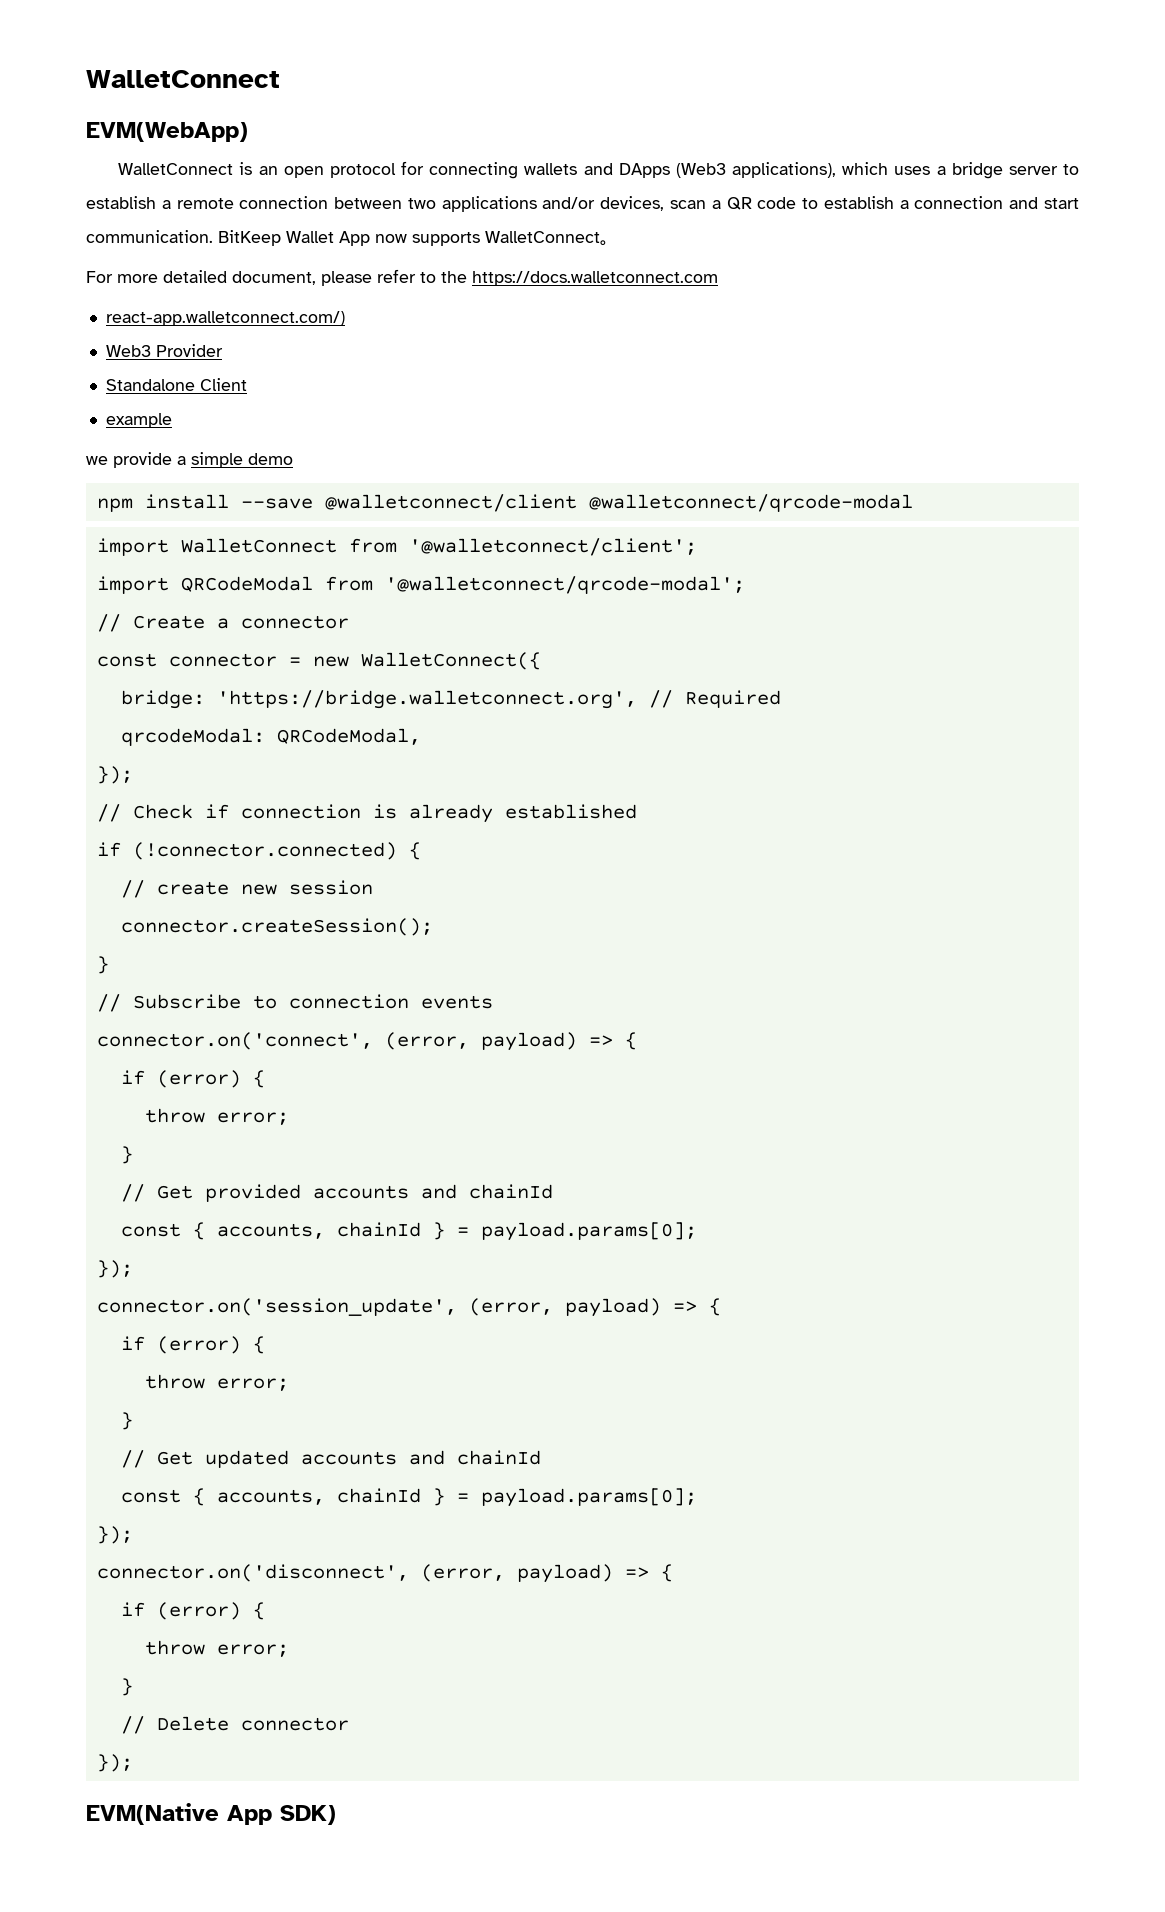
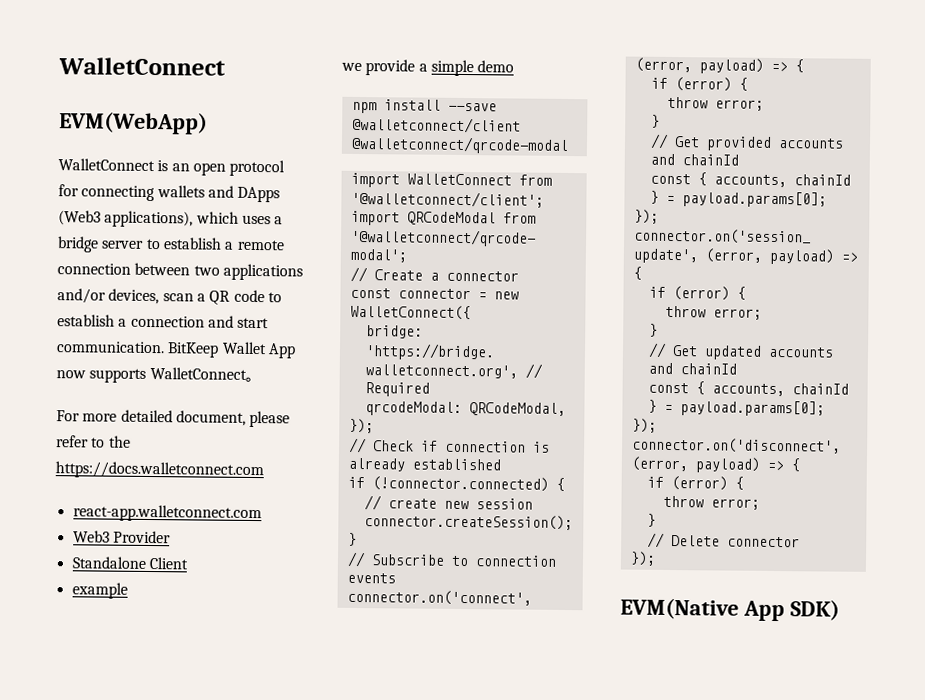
[105,311,345,326] react-app.walletconnect.com/) -> [72,504,262,523] react-app.walletconnect.com

